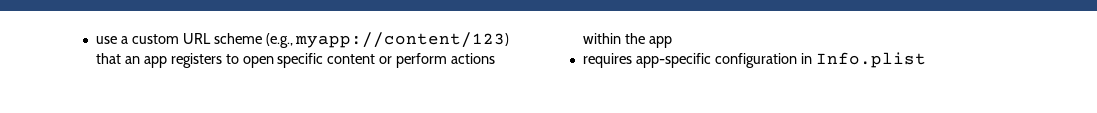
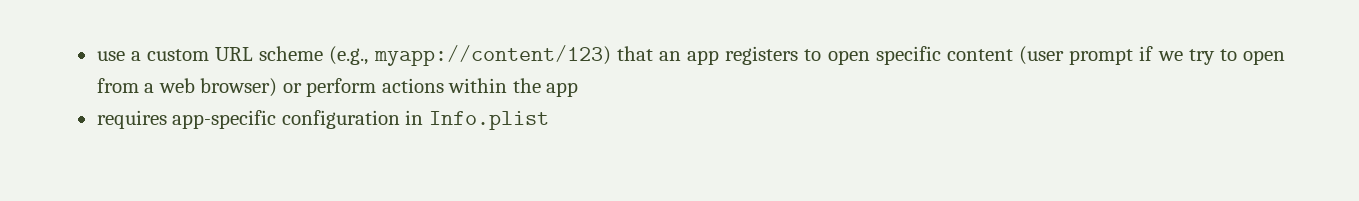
(376, 59) none -> [1019,46,1286,65] [96,78,278,97] (user prompt if we try to open from a web browser)

